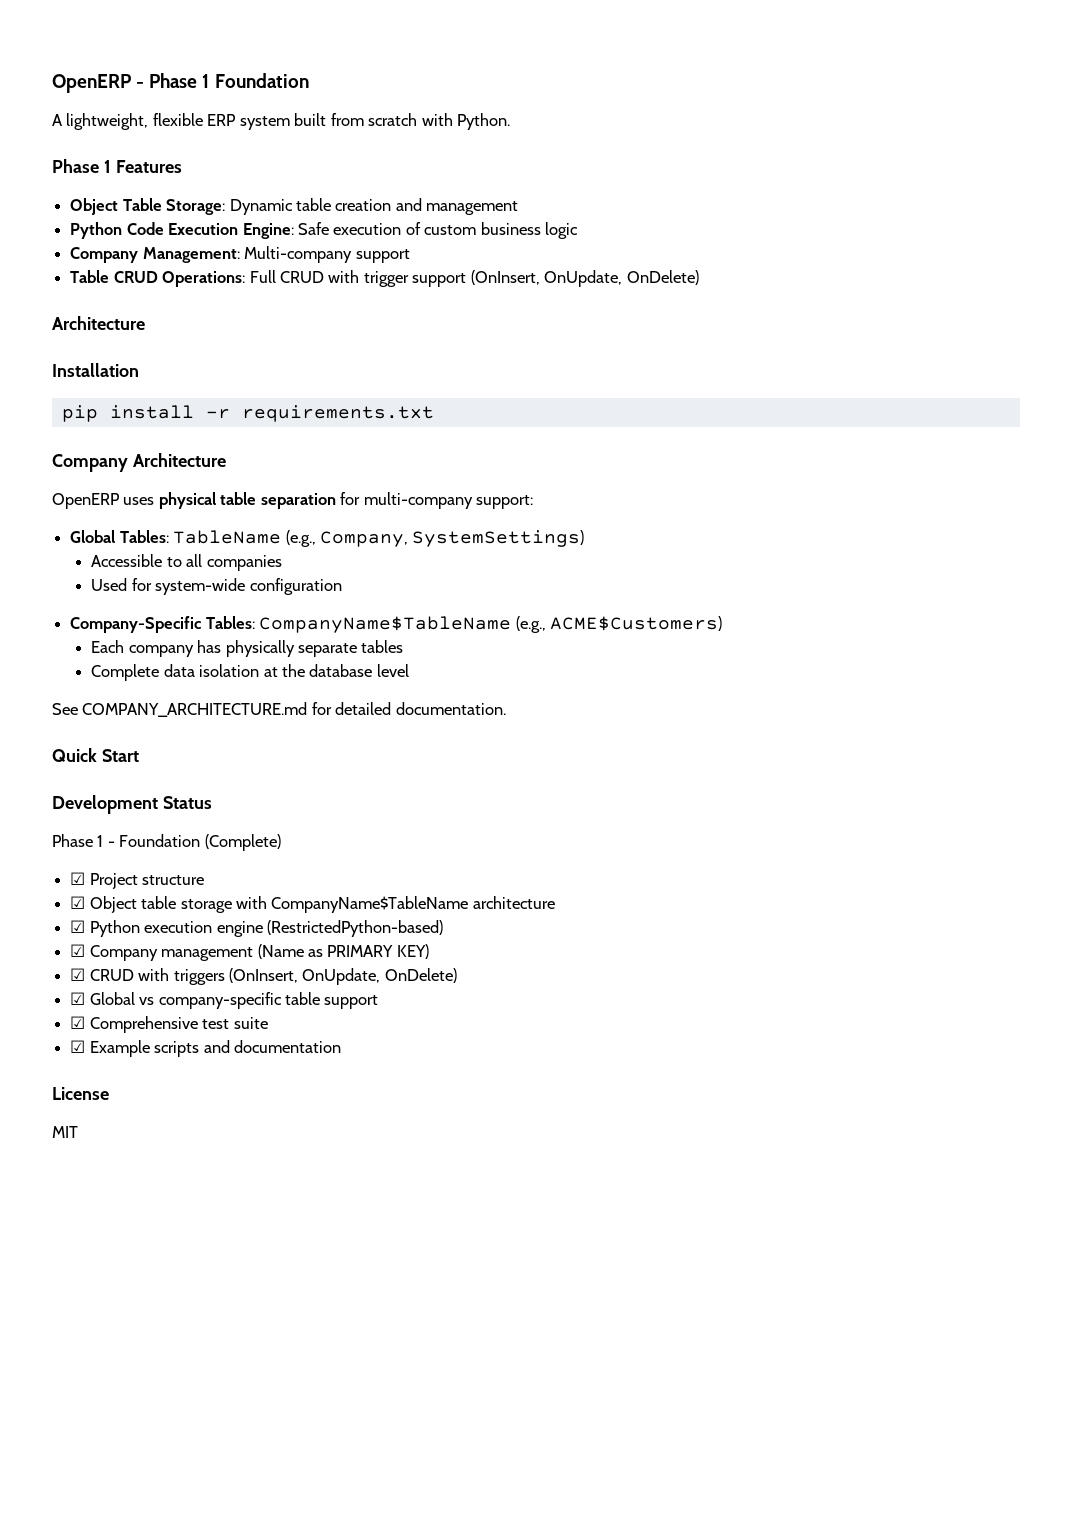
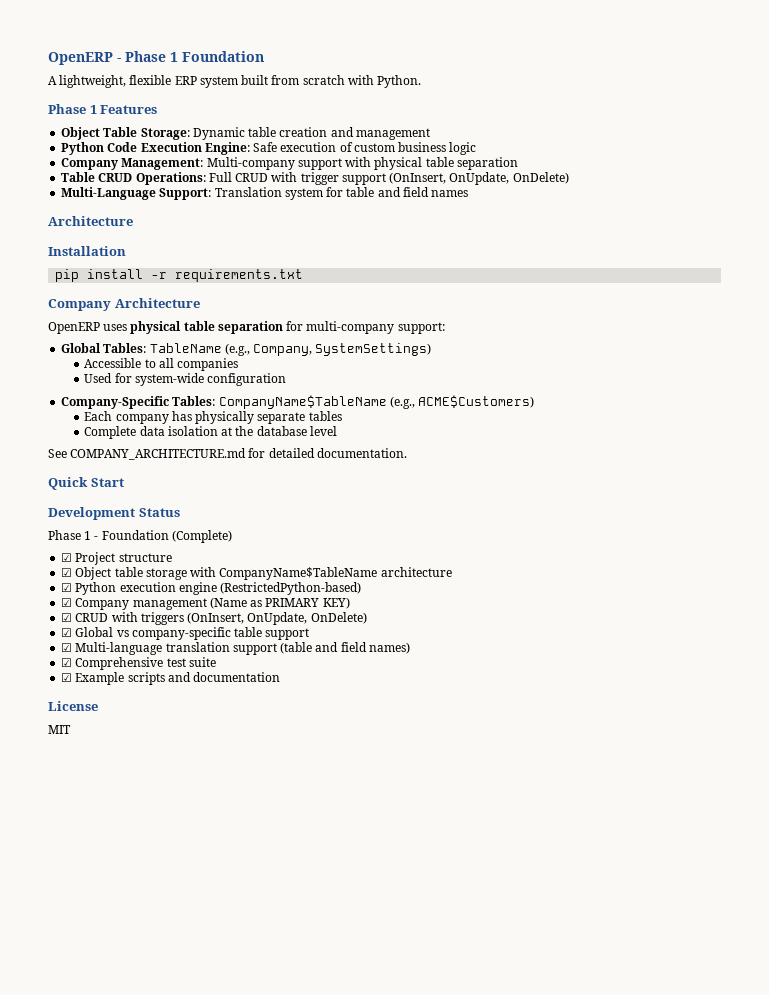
(410, 256) none -> [345,157,518,170] with physical table separation
(699, 277) none -> [61,187,469,200] // Multi-Language Support: Translation system for table and field names
(379, 1002) none -> [61,642,410,655] // ☑ Multi-language translation support (table and field names)

